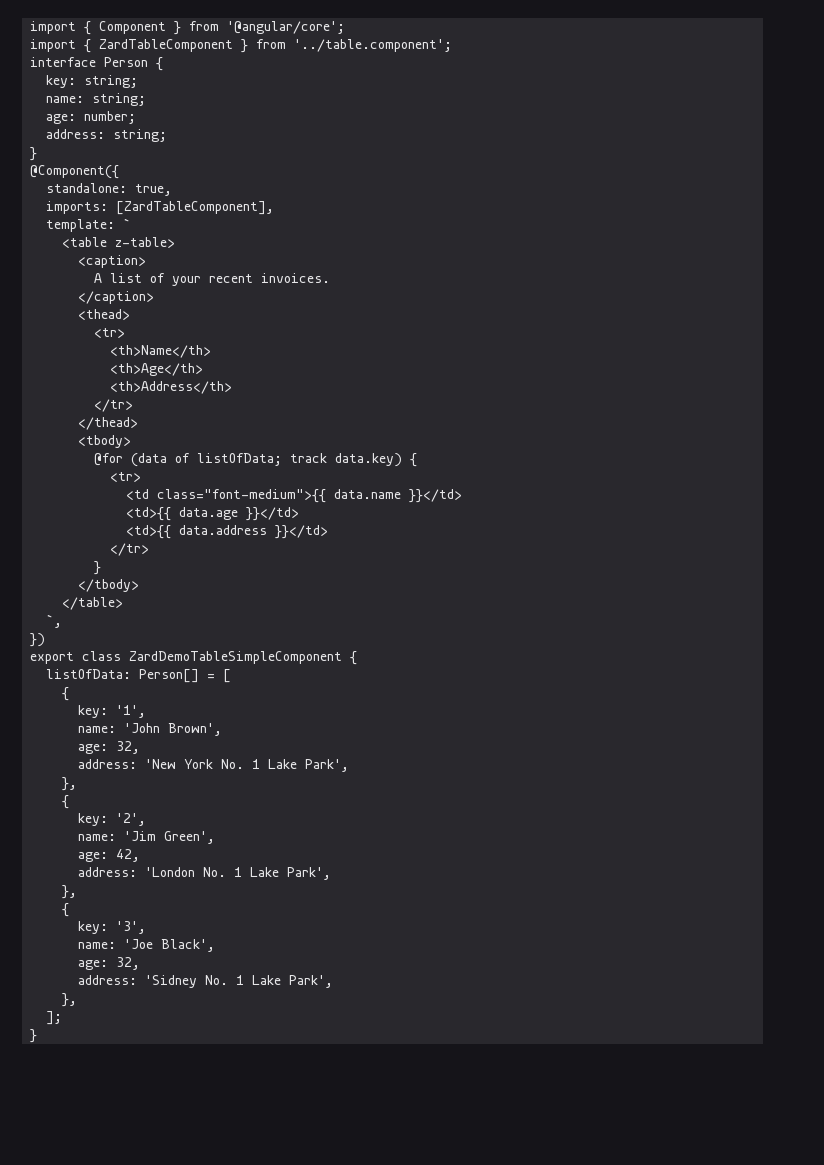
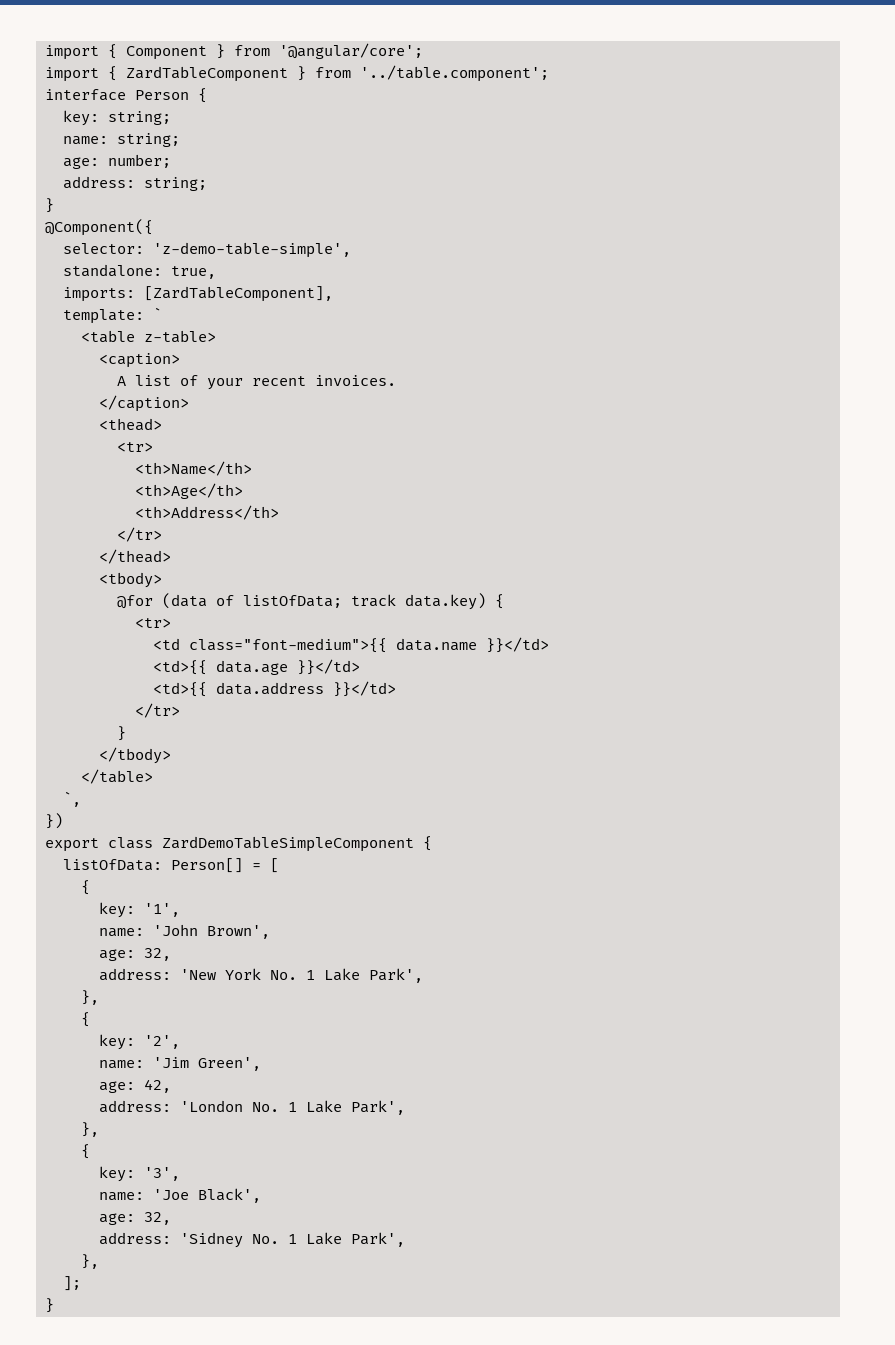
(120, 172) none -> [63,242,351,258] // selector: 'z-demo-table-simple',

